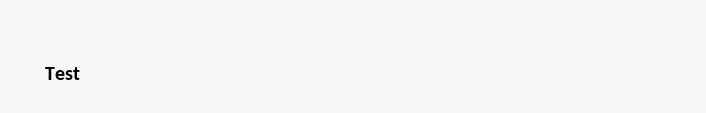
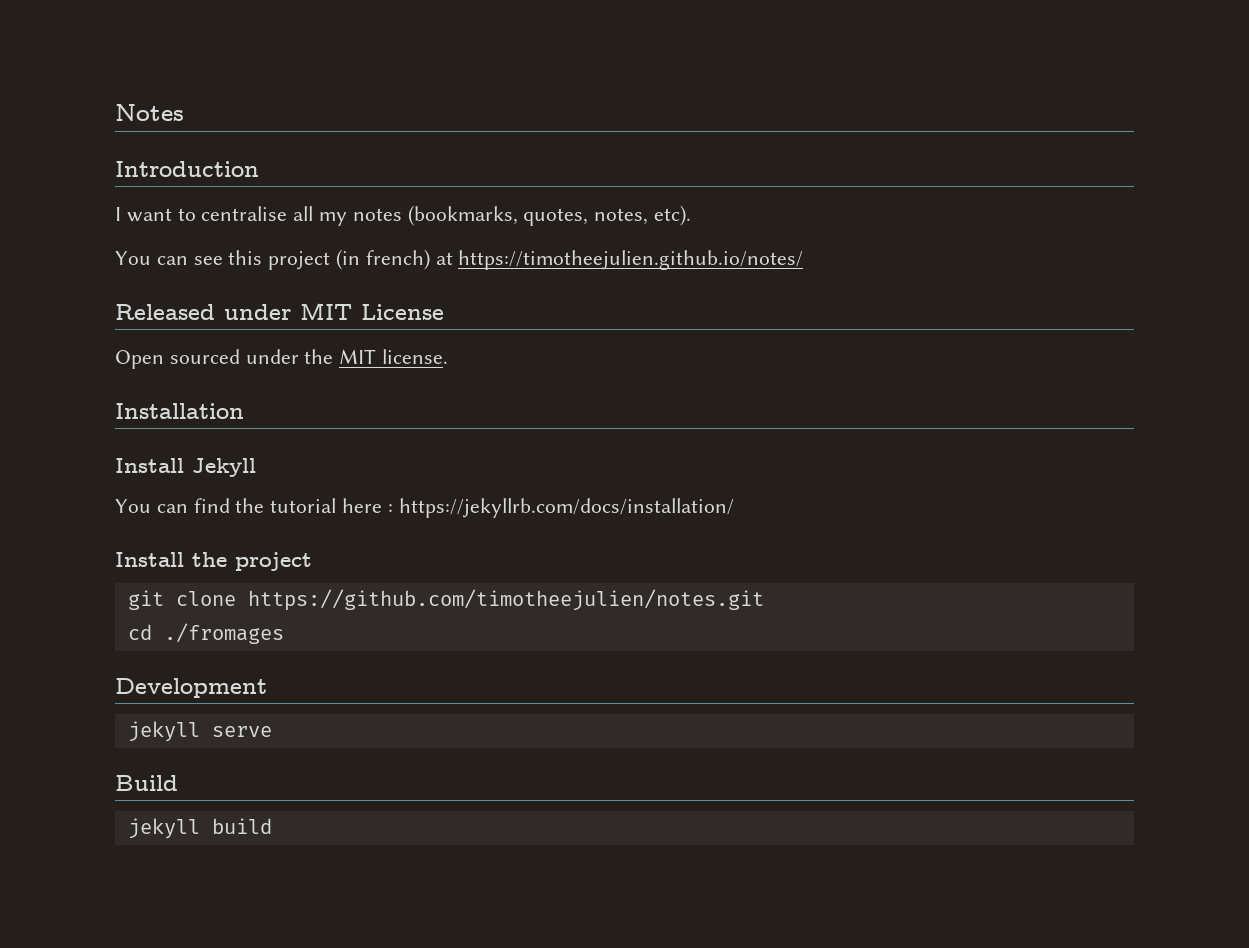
[45,67,80,80] Test -> [115,104,184,121] [115,161,259,177] [115,205,692,226] [115,249,804,270] [115,303,444,320] [115,349,449,369] [115,403,244,419] [115,458,256,477] [115,498,734,518] [115,552,312,571] [127,589,764,611] [127,623,284,644] [115,678,267,698] [127,721,272,742] [115,775,178,791] [127,818,272,839] Notes // Introduction // I want to centralise all my notes (bookmarks, quotes, notes, etc). // You can see this project (in french) at https://timotheejulien.github.io/notes/ // Released under MIT License // Open sourced under the MIT license. // Installation // Install Jekyll // You can find the tutorial here : https://jekyllrb.com/docs/installation/ // Install the project // git clone https://github.com/timotheejulien/notes.git // cd ./fromages // Development // jekyll serve // Build // jekyll build

